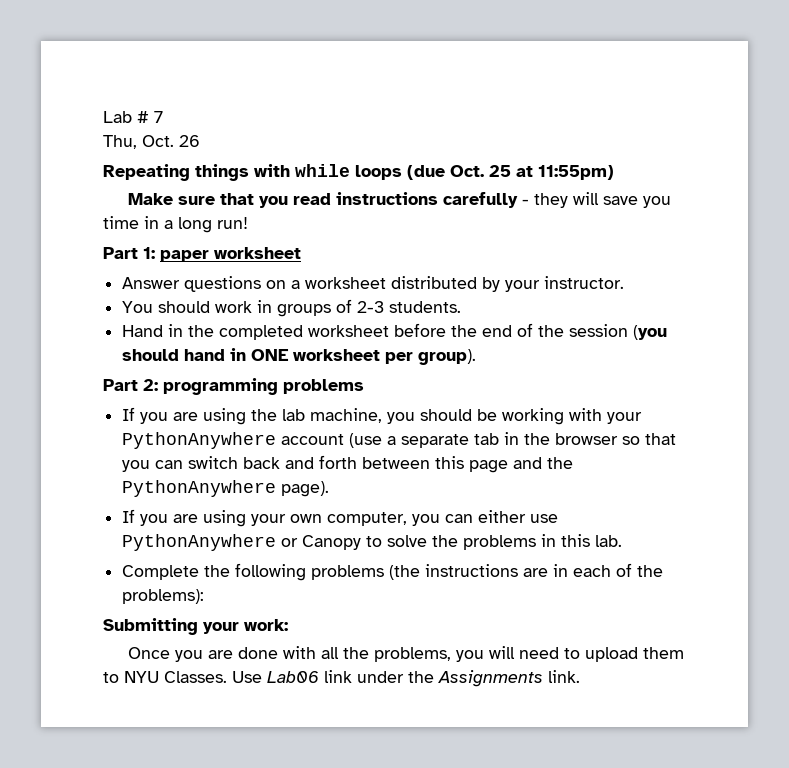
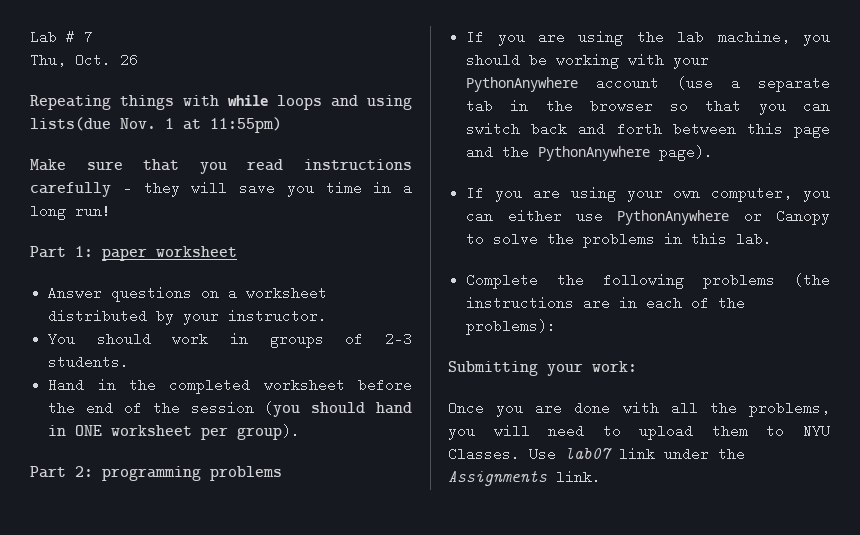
[407,165,511,180] (due Oct. 25 -> [331,95,412,110] [30,117,174,131] and using lists(due Nov. 1
[267,671,319,683] Lab06 -> [565,447,612,459] lab07

